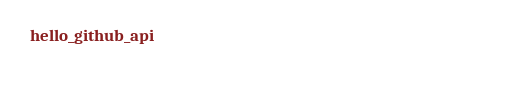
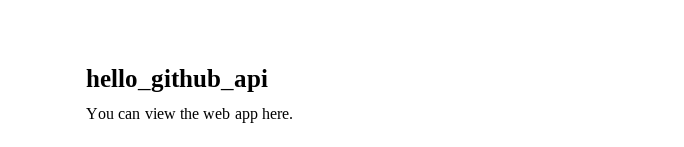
(154, 36) none -> [86,108,293,123] // You can view the web app here.

